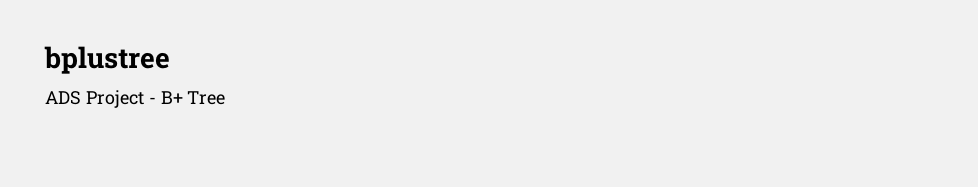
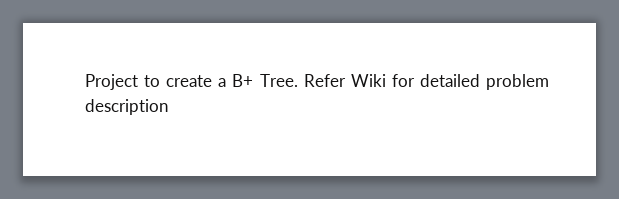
[44,46,170,74] [45,90,226,108] bplustree // ADS Project - B+ Tree -> [85,74,549,90] [85,99,168,115] Project to create a B+ Tree. Refer Wiki for detailed problem description

